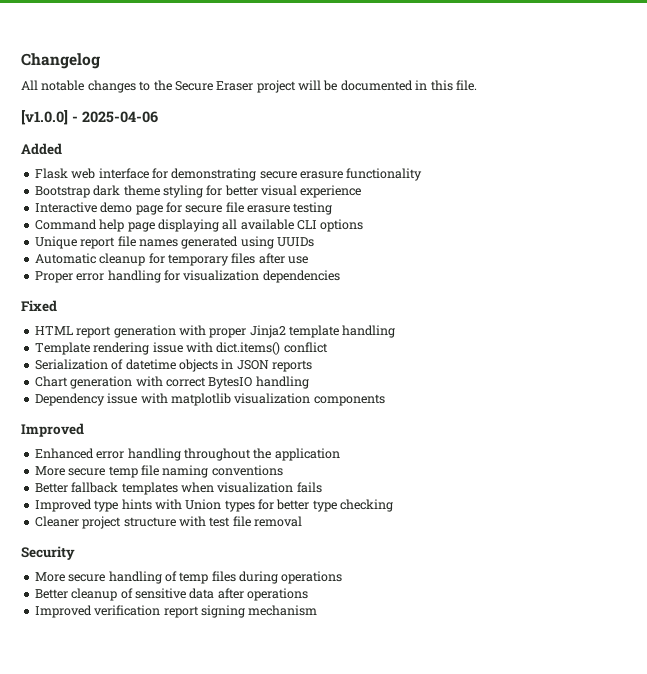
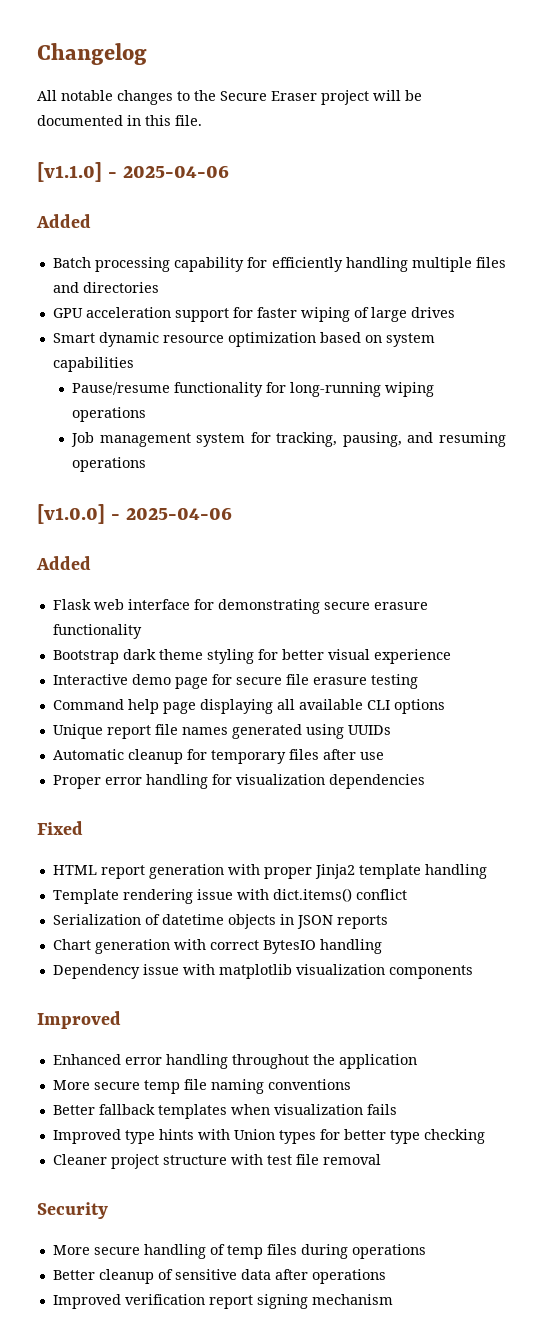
(477, 85) none -> [37,162,230,182] [36,214,91,228] [52,257,506,272] [52,282,159,293] [52,307,455,322] [52,332,435,347] [52,357,134,372] [72,382,435,397] [72,407,147,422] [71,432,506,447] [72,457,147,472] // [v1.1.0] - 2025-04-06 // Added // Batch processing capability for efficiently handling multiple files and directories // GPU acceleration support for faster wiping of large drives // Smart dynamic resource optimization based on system capabilities // Pause/resume functionality for long-running wiping operations // Job management system for tracking, pausing, and resuming operations

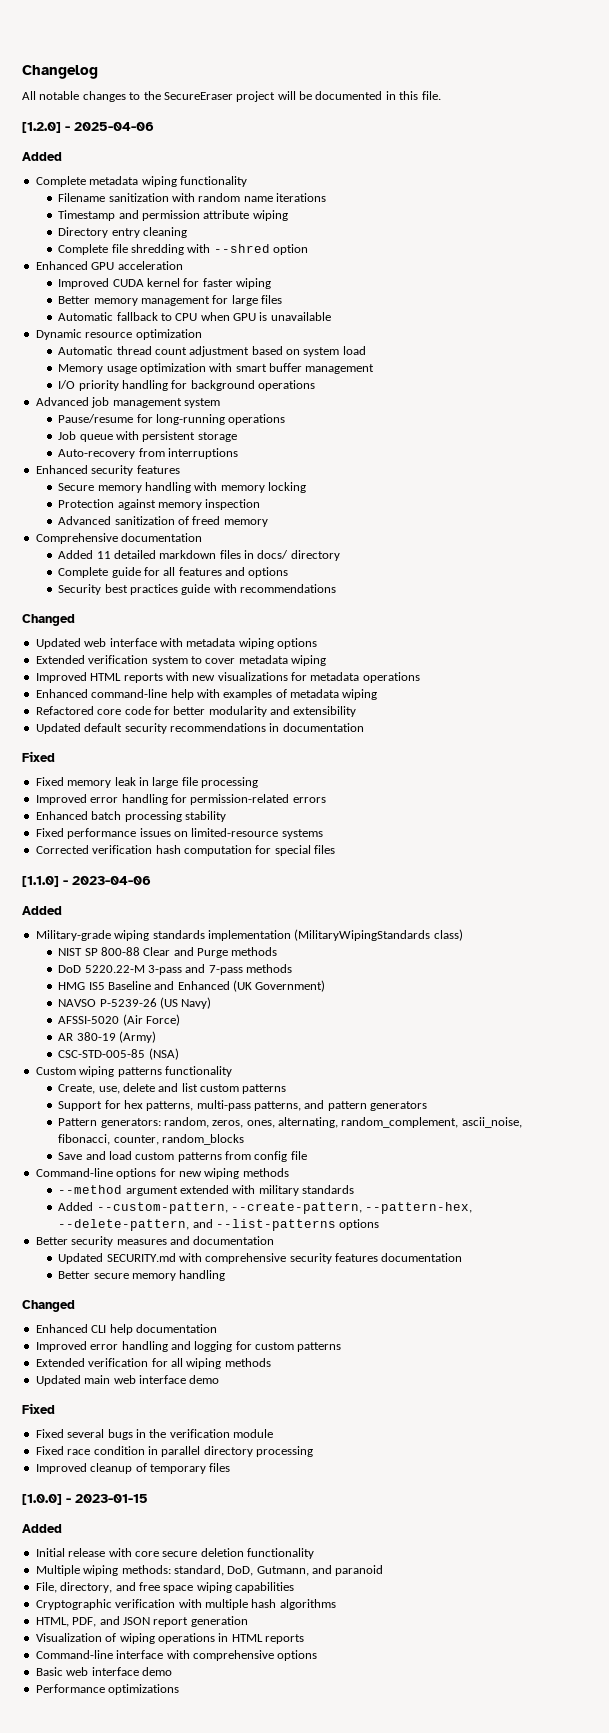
[220,91,317,101] Secure Eraser -> [163,92,233,100] SecureEraser
[37,162,230,182] [36,214,91,228] [52,257,506,272] [52,282,159,293] [v1.1.0] - 2025-04-06 // Added // Batch processing capability for efficiently handling multiple files and directories // -> [22,122,154,133] [22,152,62,161] [35,176,247,187] [58,193,327,202] [58,210,288,221] [58,227,187,238] [58,244,309,255] [35,261,88,270] [1.2.0] - 2025-04-06 // Added // Complete metadata wiping functionality // Filename sanitization with random name iterations // Timestamp and permission attribute wiping // Directory entry cleaning // Complete file shredding with --shred option // Enhanced
[174,308,229,322] support -> [58,278,180,289] // Improved CUDA kernel
[353,307,455,322] [52,332,435,347] [52,357,134,372] of large drives // Smart dynamic resource optimization based on system capabilities -> [58,295,283,306] [58,312,331,321] [35,329,202,340] [58,346,366,357] [58,363,375,374] [58,380,316,391] [35,397,220,408] // Better memory management for large files // Automatic fallback to CPU when GPU is unavailable // Dynamic resource optimization // Automatic thread count adjustment based on system load // Memory usage optimization with smart buffer management // I/O priority handling for background operations // Advanced job management system
[174,382,264,397] functionality -> (134, 418) none
[385,382,435,397] wiping -> (225, 419) none
[99,432,506,447] [72,457,147,472] [37,504,233,524] [36,556,91,570] [52,599,428,614] [52,624,142,639] [52,649,451,664] [52,674,418,689] [52,699,445,714] [52,724,391,739] [52,749,384,764] [52,774,425,789] [37,821,83,835] [52,864,487,879] [52,888,407,904] [52,914,388,929] [52,939,382,954] [52,964,473,979] [37,1011,121,1029] [52,1054,417,1069] [52,1079,351,1094] [52,1104,397,1119] [52,1129,485,1144] [52,1154,381,1169] [37,1202,108,1219] [52,1244,426,1259] [52,1269,386,1284] [52,1294,393,1309] management system for tracking, pausing, and resuming operations // [v1.0.0] - 2025-04-06 // Added // Flask web interface for demonstrating secure erasure functionality // Bootstrap dark theme styling for better visual experience // Interactive demo page for secure file erasure testing // Command help page displaying all available CLI options // Unique report file names generated using UUIDs // Automatic cleanup for temporary files after use // Proper error handling for visualization dependencies // Fixed // HTML report generation with proper Jinja2 template handling // Template rendering issue with dict.items() conflict // Serialization of datetime objects in JSON reports // Chart generation with correct BytesIO handling // Dependency issue with matplotlib visualization components // Improved // Enhanced error handling throughout the application // More secure temp file naming conventions // Better fallback templates when visualization fails // Improved type hints with Union types for better type checking // Cleaner project structure with test file removal // Security // More secure handling of temp files during operations // Better cleanup of sensitive data after operations // Improved verification report signing mechanism -> [79,431,237,442] [58,448,238,459] [35,465,180,476] [58,482,307,493] [58,499,261,510] [58,516,268,527] [35,533,203,544] [58,550,340,561] [58,567,289,578] [58,584,337,595] [22,614,75,626] [35,638,317,649] [35,655,326,666] [35,672,420,683] [35,689,378,700] [35,706,357,717] [35,723,364,734] [22,751,55,762] [35,777,258,788] [35,794,326,805] [35,811,226,822] [35,828,323,839] [35,845,335,856] [22,876,151,887] [22,906,62,915] [35,929,463,941] [58,947,278,958] [58,964,293,975] [58,980,326,992] [58,997,212,1009] [58,1014,180,1026] [58,1031,156,1043] [58,1048,179,1060] [35,1066,232,1077] [58,1083,287,1094] [58,1100,428,1111] [58,1117,522,1128] [58,1134,244,1145] [58,1151,307,1162] [35,1168,289,1179] [58,1185,355,1196] [58,1202,473,1214] [58,1219,380,1231] [35,1236,275,1247] [58,1253,463,1264] [58,1270,226,1281] [22,1300,75,1312] [35,1324,217,1335] [35,1341,342,1352] [35,1358,271,1369] [35,1375,220,1386] [22,1403,55,1414] [35,1429,273,1440] [35,1446,313,1457] [35,1463,231,1474] [22,1494,148,1505] [22,1524,62,1533] [35,1548,314,1559] [35,1565,384,1576] [35,1582,294,1593] [35,1599,336,1610] [35,1616,248,1627] [35,1633,304,1644] [35,1650,318,1661] [35,1667,172,1676] [35,1684,180,1695] queue with persistent storage // Auto-recovery from interruptions // Enhanced security features // Secure memory handling with memory locking // Protection against memory inspection // Advanced sanitization of freed memory // Comprehensive documentation // Added 11 detailed markdown files in docs/ directory // Complete guide for all features and options // Security best practices guide with recommendations // Changed // Updated web interface with metadata wiping options // Extended verification system to cover metadata wiping // Improved HTML reports with new visualizations for metadata operations // Enhanced command-line help with examples of metadata wiping // Refactored core code for better modularity and extensibility // Updated default security recommendations in documentation // Fixed // Fixed memory leak in large file processing // Improved error handling for permission-related errors // Enhanced batch processing stability // Fixed performance issues on limited-resource systems // Corrected verification hash computation for special files // [1.1.0] - 2023-04-06 // Added // Military-grade wiping standards implementation (MilitaryWipingStandards class) // NIST SP 800-88 Clear and Purge methods // DoD 5220.22-M 3-pass and 7-pass methods // HMG IS5 Baseline and Enhanced (UK Government) // NAVSO P-5239-26 (US Navy) // AFSSI-5020 (Air Force) // AR 380-19 (Army) // CSC-STD-005-85 (NSA) // Custom wiping patterns functionality // Create, use, delete and list custom patterns // Support for hex patterns, multi-pass patterns, and pattern generators // Pattern generators: random, zeros, ones, alternating, random_complement, ascii_noise, fibonacci, counter, random_blocks // Save and load custom patterns from config file // Command-line options for new wiping methods // --method argument extended with military standards // Added --custom-pattern, --create-pattern, --pattern-hex, --delete-pattern, and --list-patterns options // Better security measures and documentation // Updated SECURITY.md with comprehensive security features documentation // Better secure memory handling // Changed // Enhanced CLI help documentation // Improved error handling and logging for custom patterns // Extended verification for all wiping methods // Updated main web interface demo // Fixed // Fixed several bugs in the verification module // Fixed race condition in parallel directory processing // Improved cleanup of temporary files // [1.0.0] - 2023-01-15 // Added // Initial release with core secure deletion functionality // Multiple wiping methods: standard, DoD, Gutmann, and paranoid // File, directory, and free space wiping capabilities // Cryptographic verification with multiple hash algorithms // HTML, PDF, and JSON report generation // Visualization of wiping operations in HTML reports // Command-line interface with comprehensive options // Basic web interface demo // Performance optimizations

